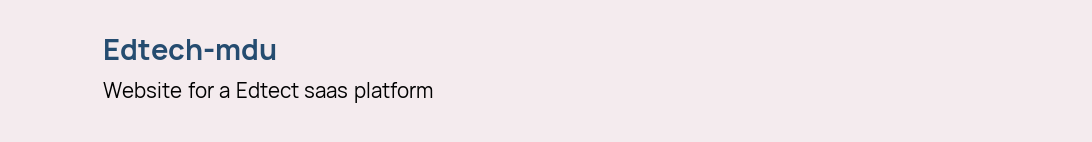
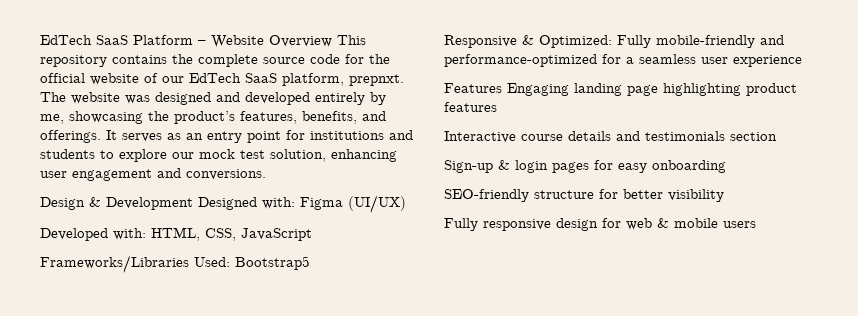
[103,39,277,60] [103,82,433,103] Edtech-mdu // Website for a Edtect saas platform -> [40,35,366,48] [40,54,390,67] [40,73,404,86] [40,92,386,105] [40,111,386,124] [40,130,413,143] [40,149,397,162] [40,168,266,181] [40,195,406,213] [40,227,312,241] [40,255,310,273] [444,35,784,48] [444,54,802,67] [444,83,797,96] [444,102,497,112] [444,131,777,143] [444,160,726,173] [444,189,724,202] [444,218,756,231] EdTech SaaS Platform – Website Overview This repository contains the complete source code for the official website of our EdTech SaaS platform, prepnxt. The website was designed and developed entirely by me, showcasing the product’s features, benefits, and offerings. It serves as an entry point for institutions and students to explore our mock test solution, enhancing user engagement and conversions. // Design & Development Designed with: Figma (UI/UX) // Developed with: HTML, CSS, JavaScript // Frameworks/Libraries Used: Bootstrap5 // Responsive & Optimized: Fully mobile-friendly and performance-optimized for a seamless user experience // Features Engaging landing page highlighting product features // Interactive course details and testimonials section // Sign-up & login pages for easy onboarding // SEO-friendly structure for better visibility // Fully responsive design for web & mobile users

